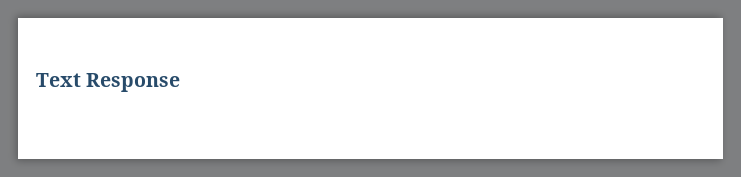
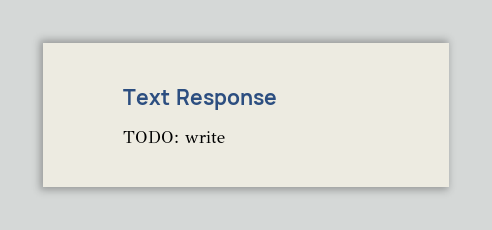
(181, 82) none -> [123,130,225,144] // TODO: write

